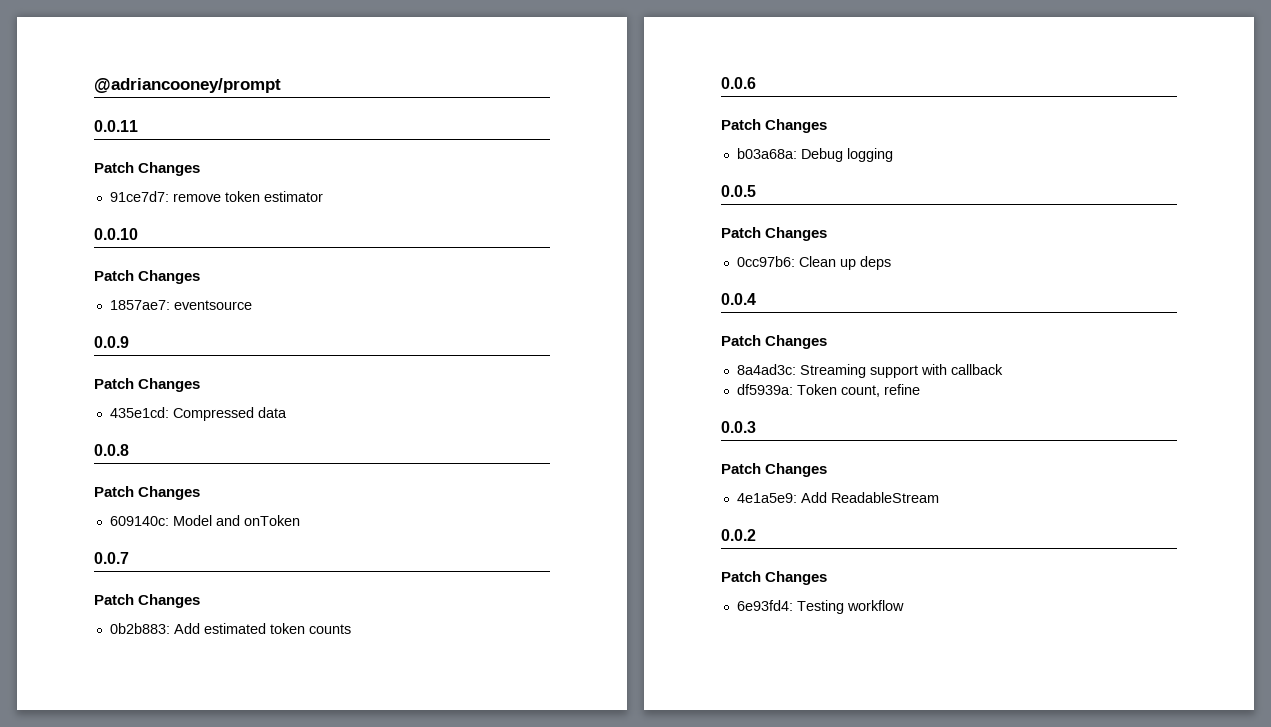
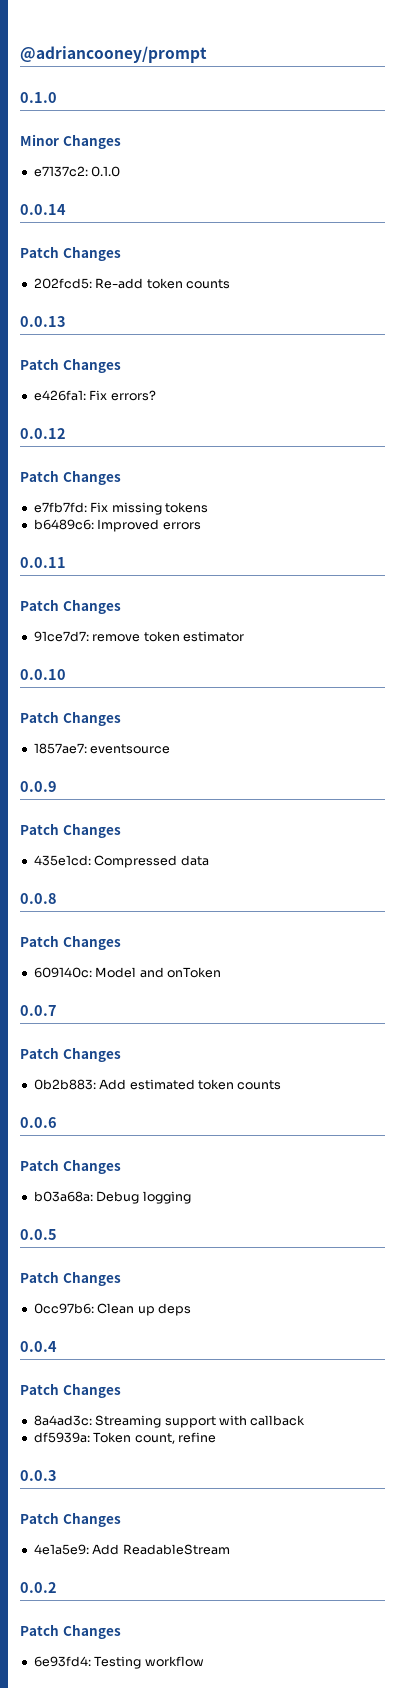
(281, 85) none -> [20,92,57,103] [20,134,121,149] [33,166,121,177] [20,204,66,215] [20,246,121,261] [33,278,230,289] [20,316,66,327] [20,358,121,373] [33,390,156,401] [20,428,66,439] [20,470,121,485] [33,502,208,515] [33,519,201,532] // 0.1.0 // Minor Changes // e7137c2: 0.1.0 // 0.0.14 // Patch Changes // 202fcd5: Re-add token counts // 0.0.13 // Patch Changes // e426fa1: Fix errors? // 0.0.12 // Patch Changes // e7fb7fd: Fix missing tokens // b6489c6: Improved errors

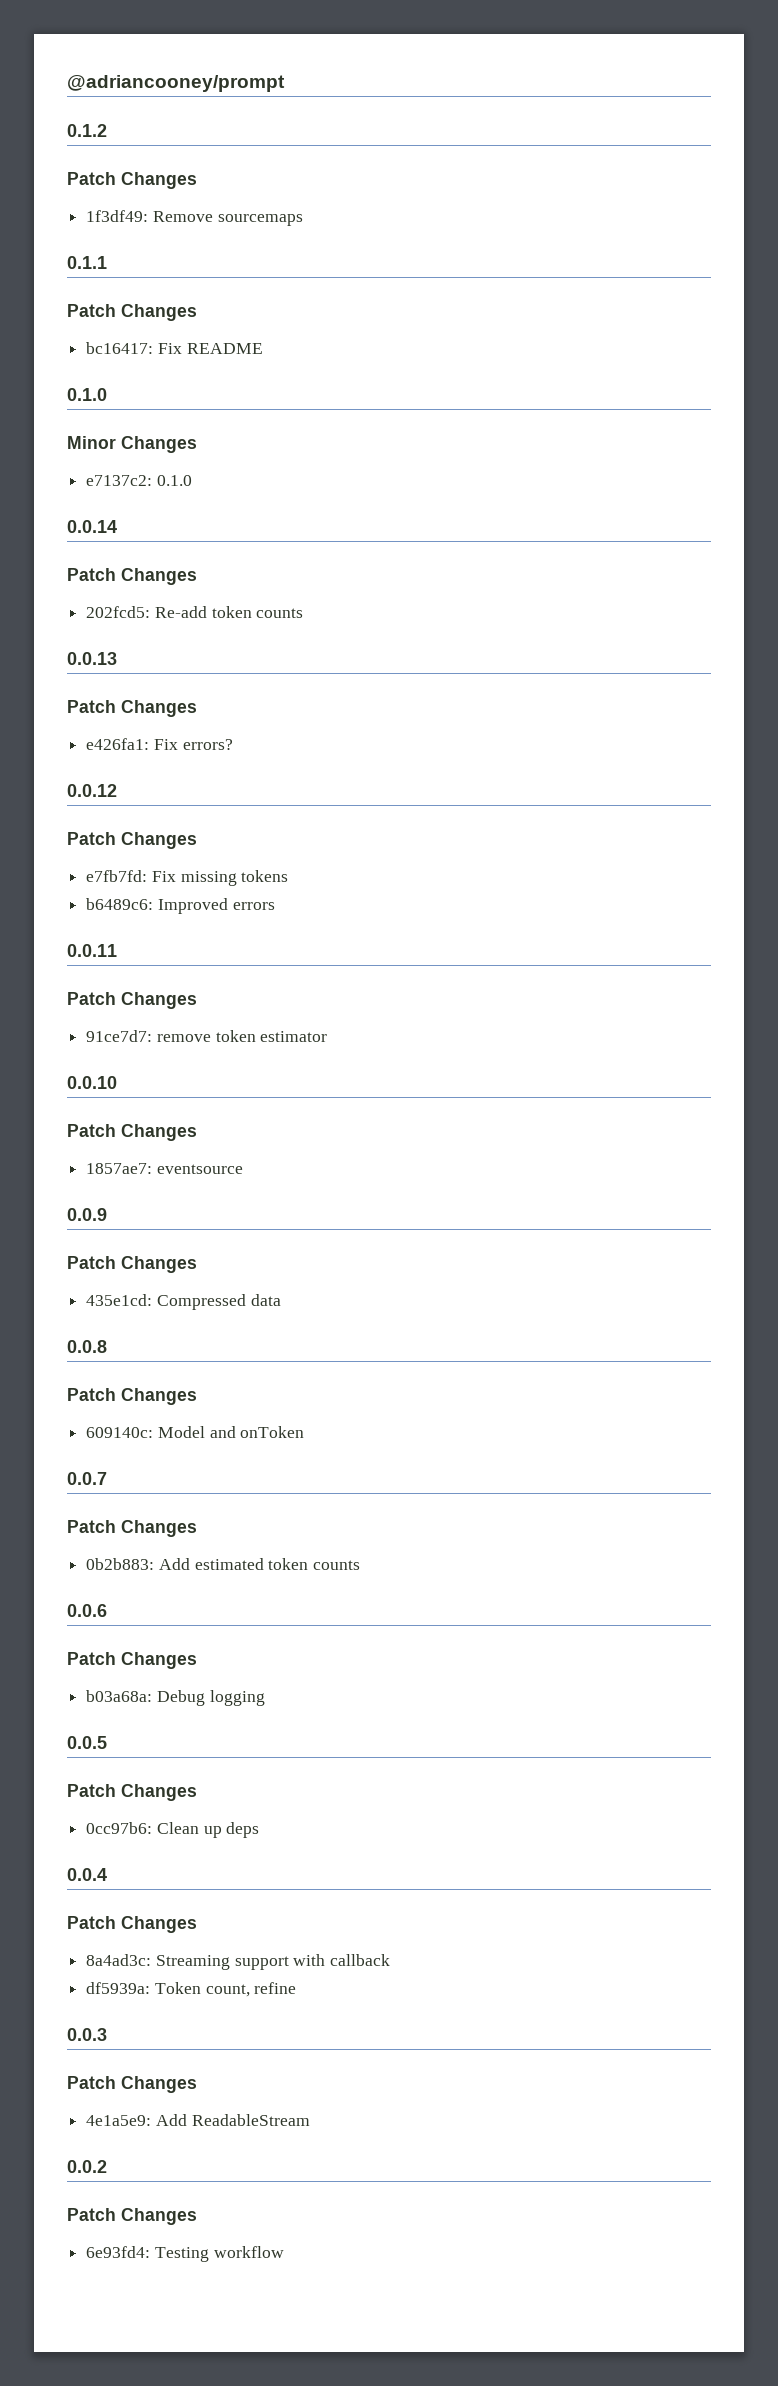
(207, 54) none -> [67,124,107,137] [67,172,197,189] [86,210,303,226] [67,256,107,269] [67,304,197,321] [86,342,263,354] // 0.1.2 // Patch Changes // 1f3df49: Remove sourcemaps // 0.1.1 // Patch Changes // bc16417: Fix README

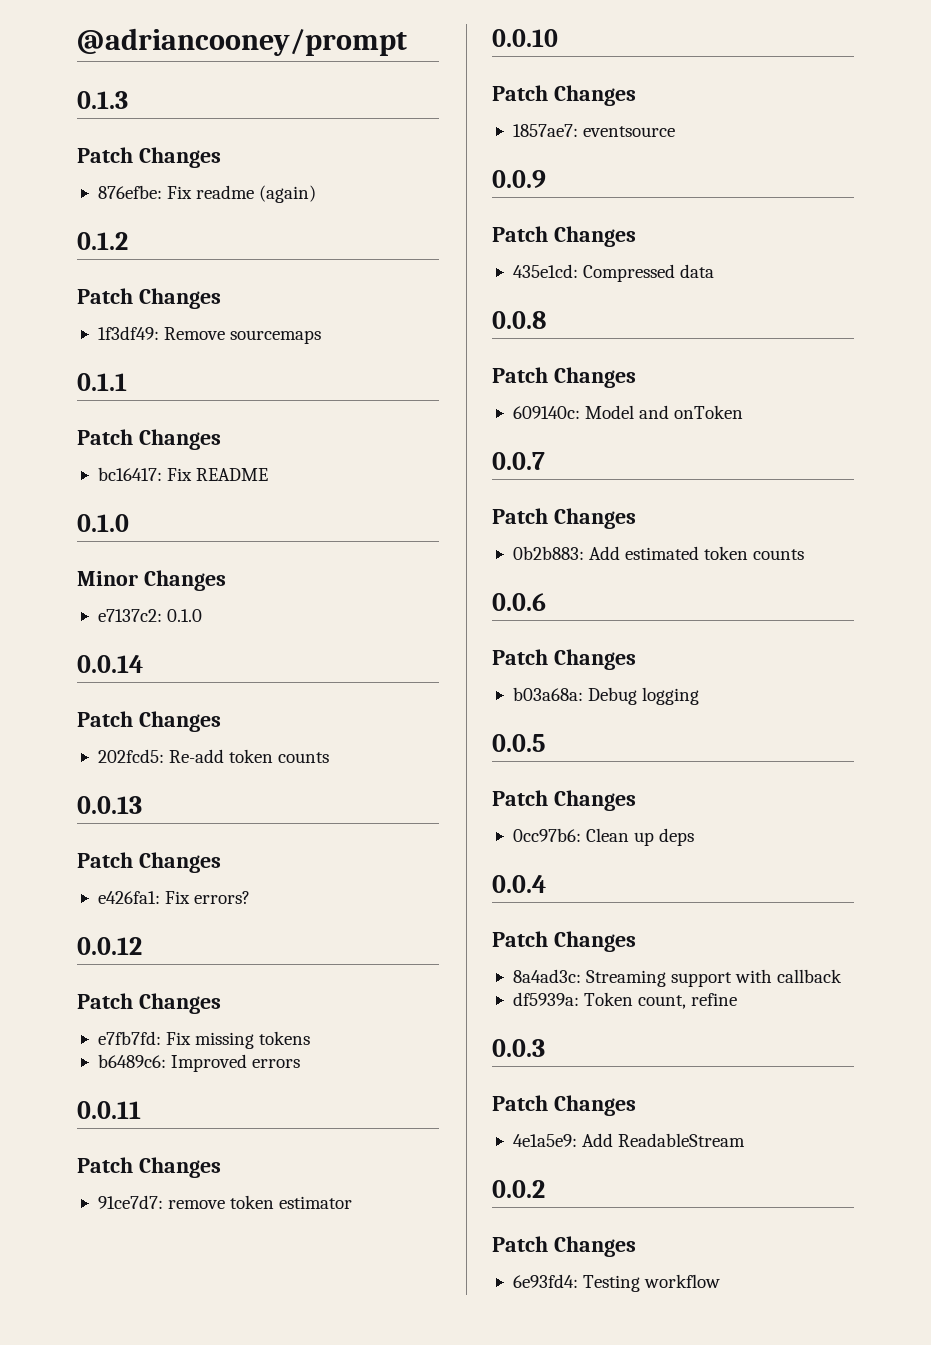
(285, 83) none -> [77,91,128,109] [77,147,221,168] [97,185,317,203] // 0.1.3 // Patch Changes // 876efbe: Fix readme (again)

